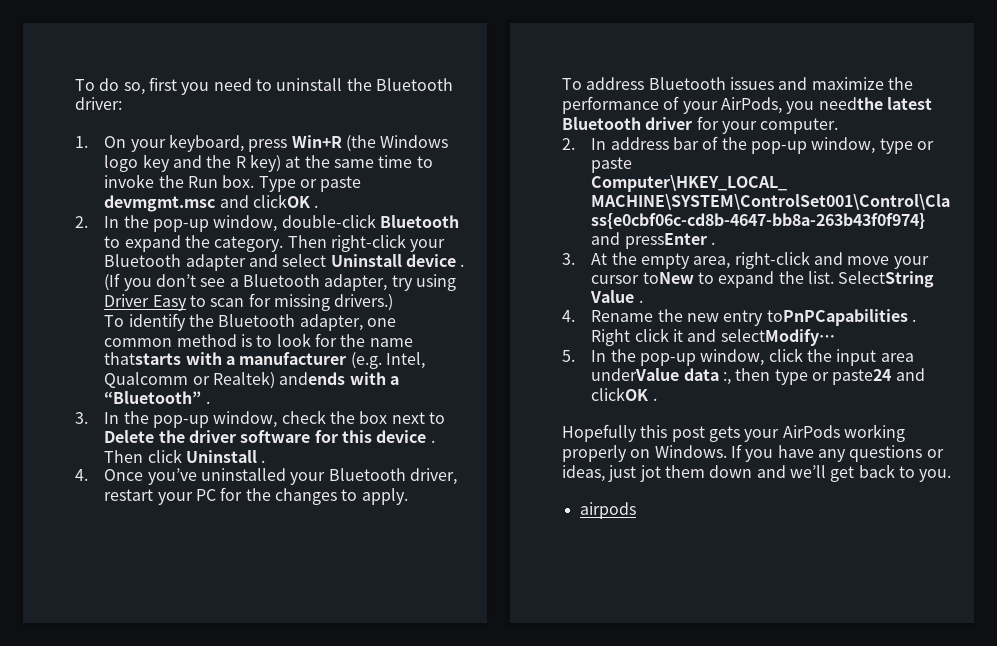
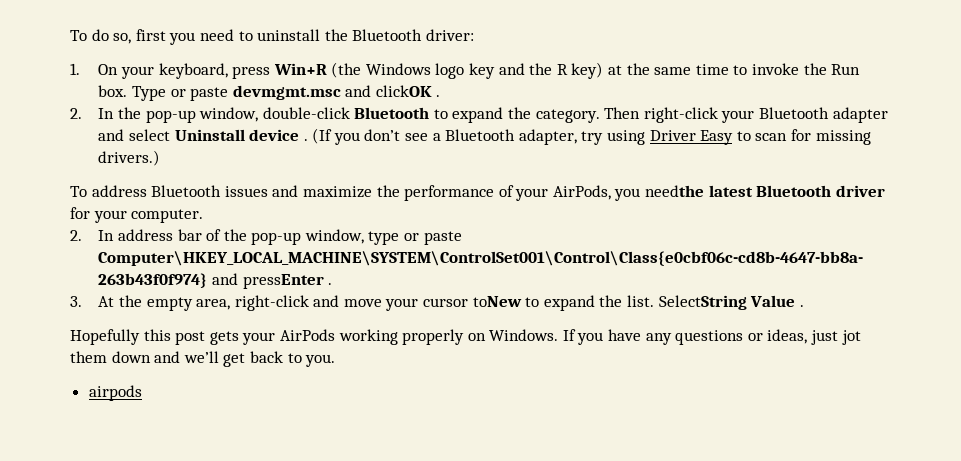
[104,313,396,331] [104,333,413,347] [104,352,425,369] [104,371,399,389] [104,391,210,404] [75,410,445,428] [104,430,435,443] [104,449,266,463] [75,468,457,485] [104,487,408,505] // To identify the Bluetooth adapter, one common method is to look for the name thatstarts with a manufacturer (e.g. Intel, Qualcomm or Realtek) andends with a “Bluetooth” . // 3. In the pop-up window, check the box next to Delete the driver software for this device . Then click Uninstall . // 4. Once you’ve uninstalled your Bluetooth driver, restart your PC for the changes to apply. -> (161, 158) none
[562,309,916,326] [591,328,835,346] [562,348,914,366] [591,368,925,385] [591,387,657,401] // 4. Rename the new entry toPnPCapabilities . Right click it and selectModify… // 5. In the pop-up window, click the input area underValue data :, then type or paste24 and clickOK . -> (804, 306) none

